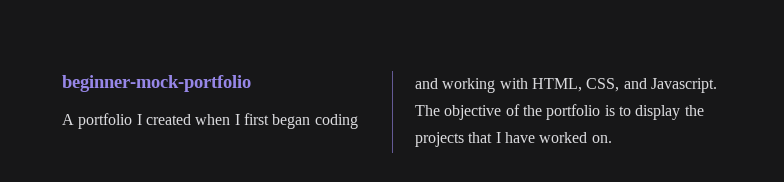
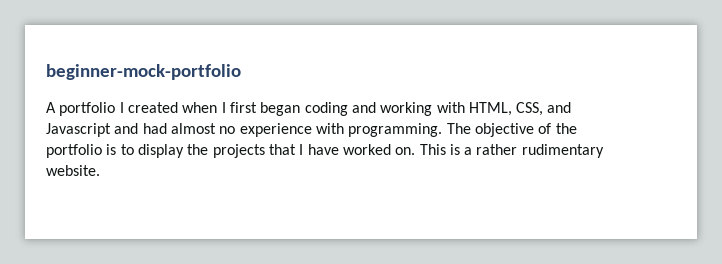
[650,78,717,93] Javascript. -> [46,123,443,137] Javascript and had almost no experience with programming.
(612, 139) none -> [419,144,604,158] [46,165,100,176] This is a rather rudimentary website.

